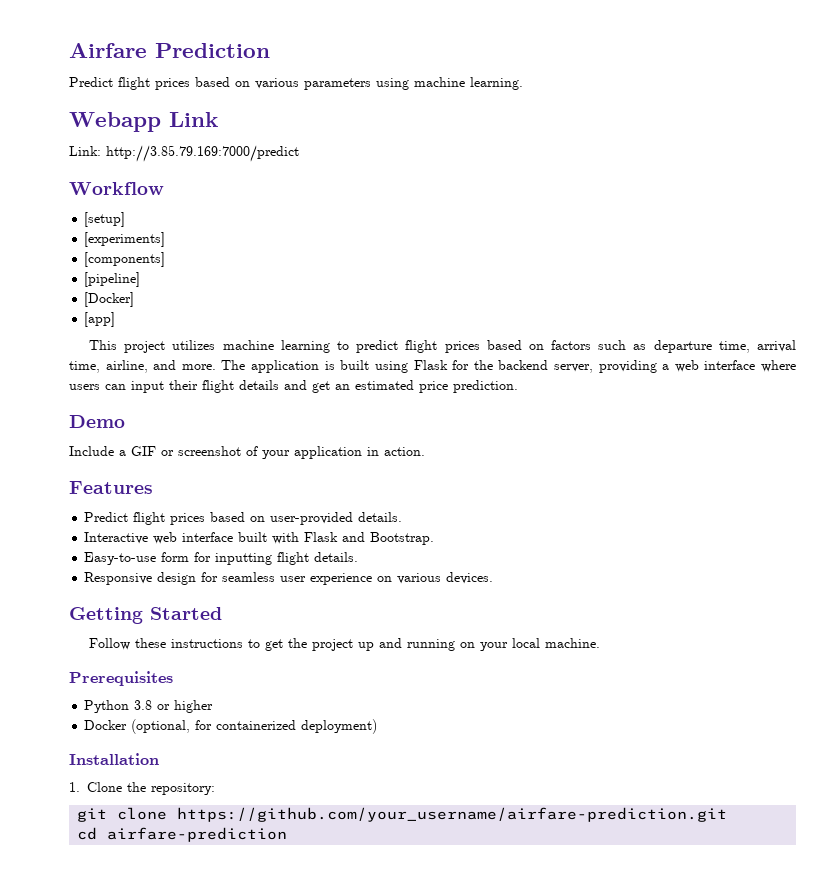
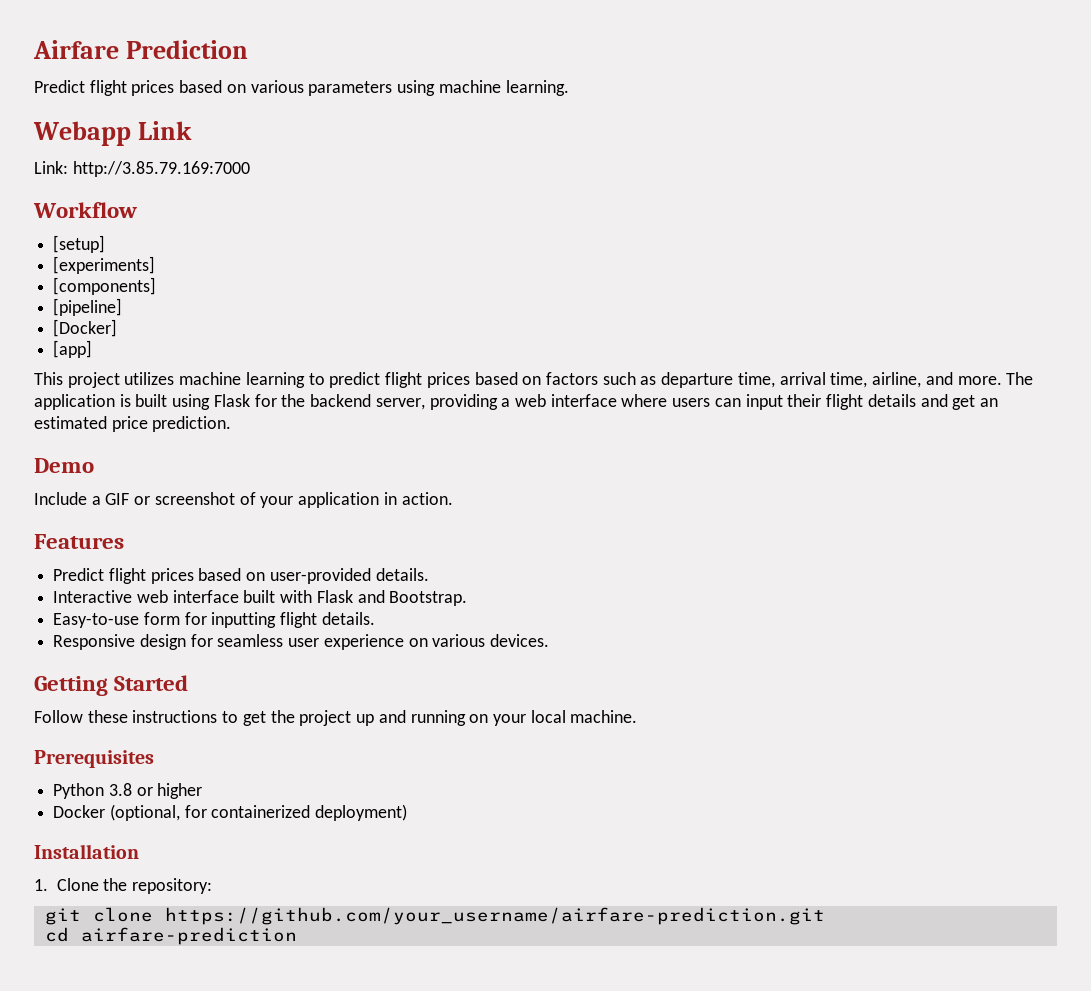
[106,145,299,162] http://3.85.79.169:7000/predict -> [72,161,250,177] http://3.85.79.169:7000

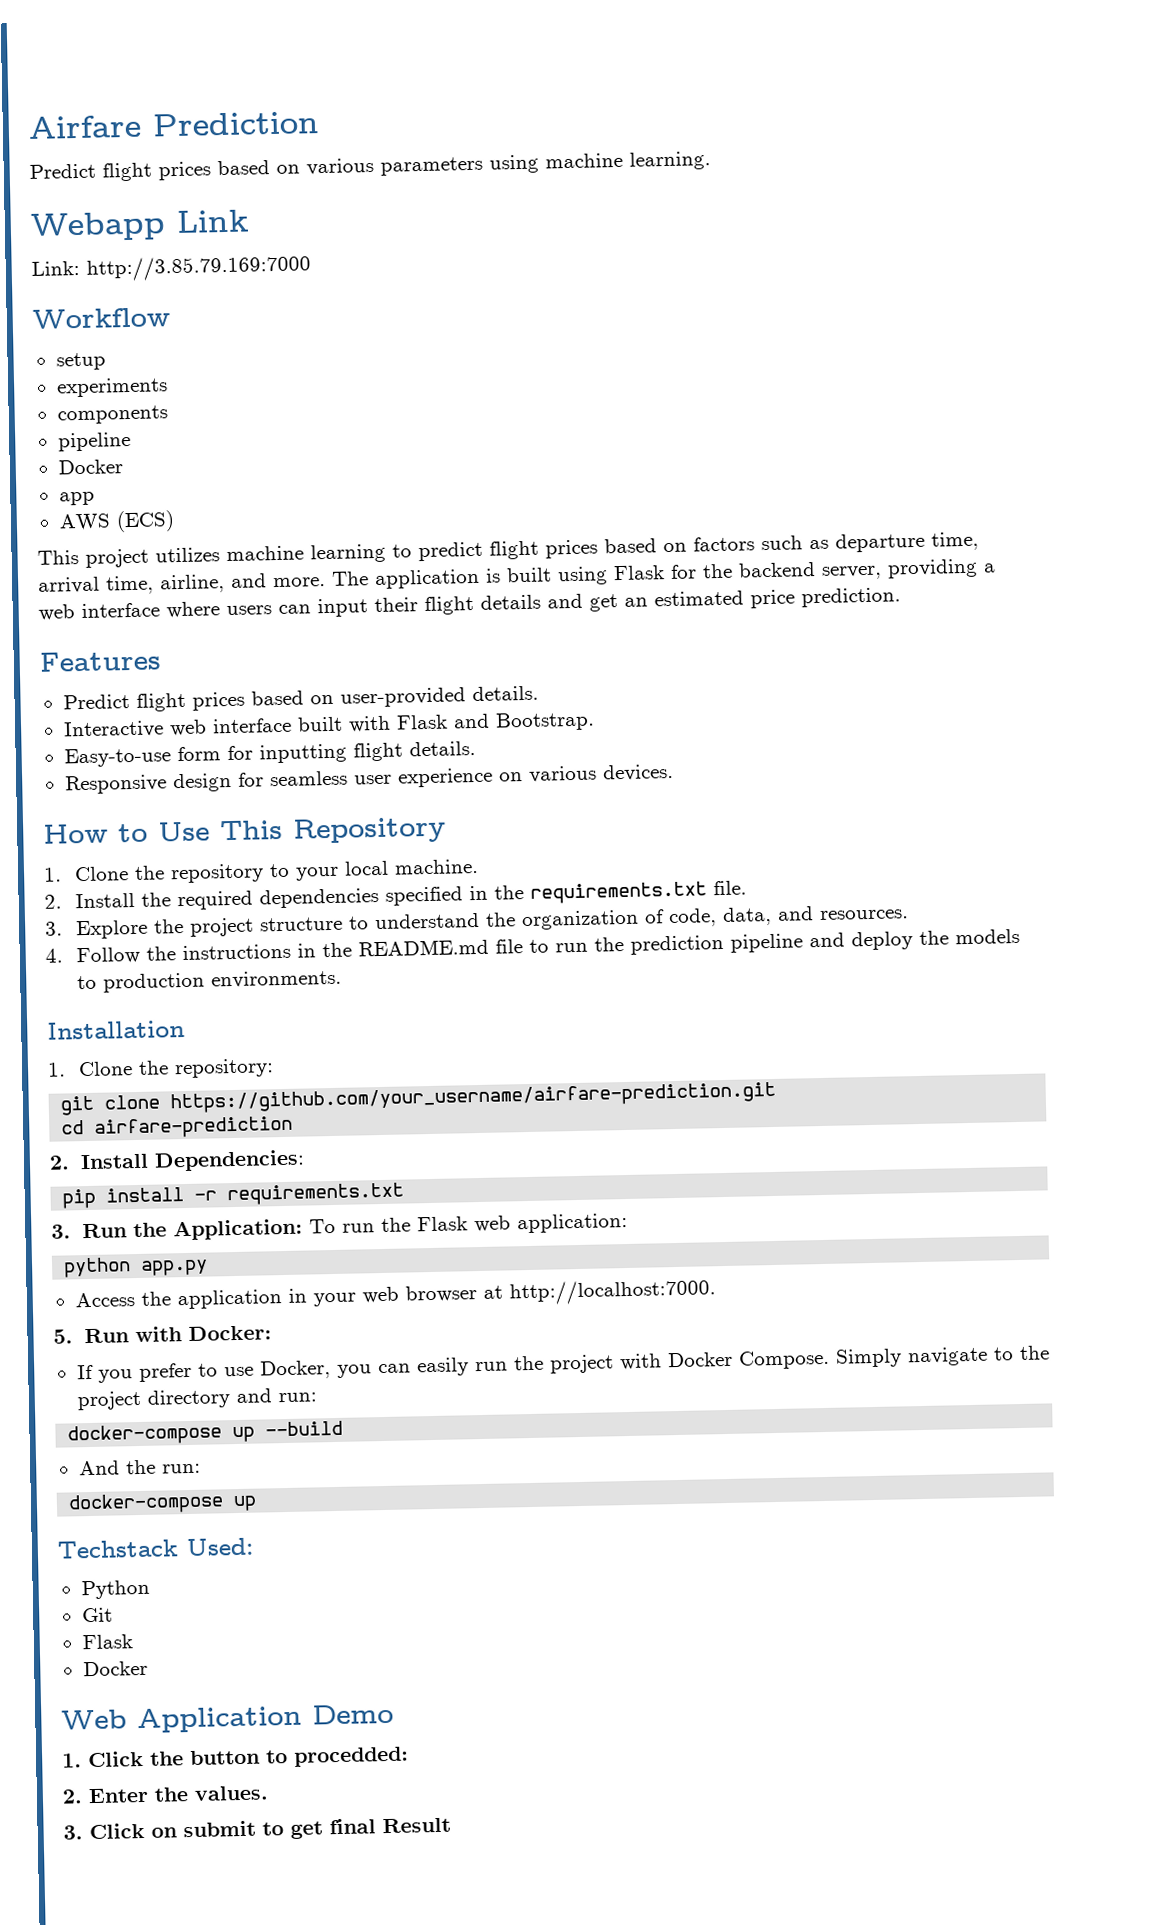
[53,235,106,253] [53,256,156,274] [53,277,157,295] [53,298,123,316] [53,319,118,337] [53,340,93,358] [setup] // [experiments] // [components] // [pipeline] // [Docker] // [app] -> [55,352,106,371] [55,377,168,398] [56,405,168,425] [57,431,131,452] [57,459,123,475] [58,491,95,506] [58,510,175,533] setup // experiments // components // pipeline // Docker // app // AWS (ECS)
[34,458,94,473] [34,492,453,508] // Demo // Include a GIF or screenshot of your application in action. -> (901, 597) none
[34,675,189,696] [34,710,638,726] [34,750,154,768] [53,783,203,799] [53,804,408,821] Getting Started // Follow these instructions to get the project up and running on your local machine. // Prerequisites // Python 3.8 or higher // Docker (optional, for containerized deployment) -> [43,816,446,845] [43,858,480,884] [44,880,748,911] [45,906,910,940] [45,928,1021,965] [77,969,343,993] How to Use This Repository // 1. Clone the repository to your local machine. // 2. Install the required dependencies specified in the requirements.txt file. // 3. Explore the project structure to understand the organization of code, data, and resources. // 4. Follow the instructions in the README.md file to run the prediction pipeline and deploy the models to production environments.
(297, 936) none -> [49,1149,306,1172] [62,1182,405,1209] [51,1212,629,1241] [63,1257,209,1278] [74,1278,716,1310] [53,1325,273,1344] [76,1345,1050,1383] [76,1388,317,1411] [67,1420,344,1446] [78,1459,201,1476] [68,1492,258,1515] [57,1537,255,1559] [80,1579,150,1600] [81,1607,113,1623] [81,1634,133,1650] [82,1660,148,1677] [61,1703,394,1734] [62,1746,409,1768] [62,1785,269,1804] [63,1817,451,1840] // 2. Install Dependencies: // pip install -r requirements.txt // 3. Run the Application: To run the Flask web application: // python app.py // Access the application in your web browser at http://localhost:7000. // 5. Run with Docker: // If you prefer to use Docker, you can easily run the project with Docker Compose. Simply navigate to the project directory and run: // docker-compose up --build // And the run: // docker-compose up // Techstack Used: // Python // Git // Flask // Docker // Web Application Demo // 1. Click the button to procedded: // 2. Enter the values. // 3. Click on submit to get final Result

